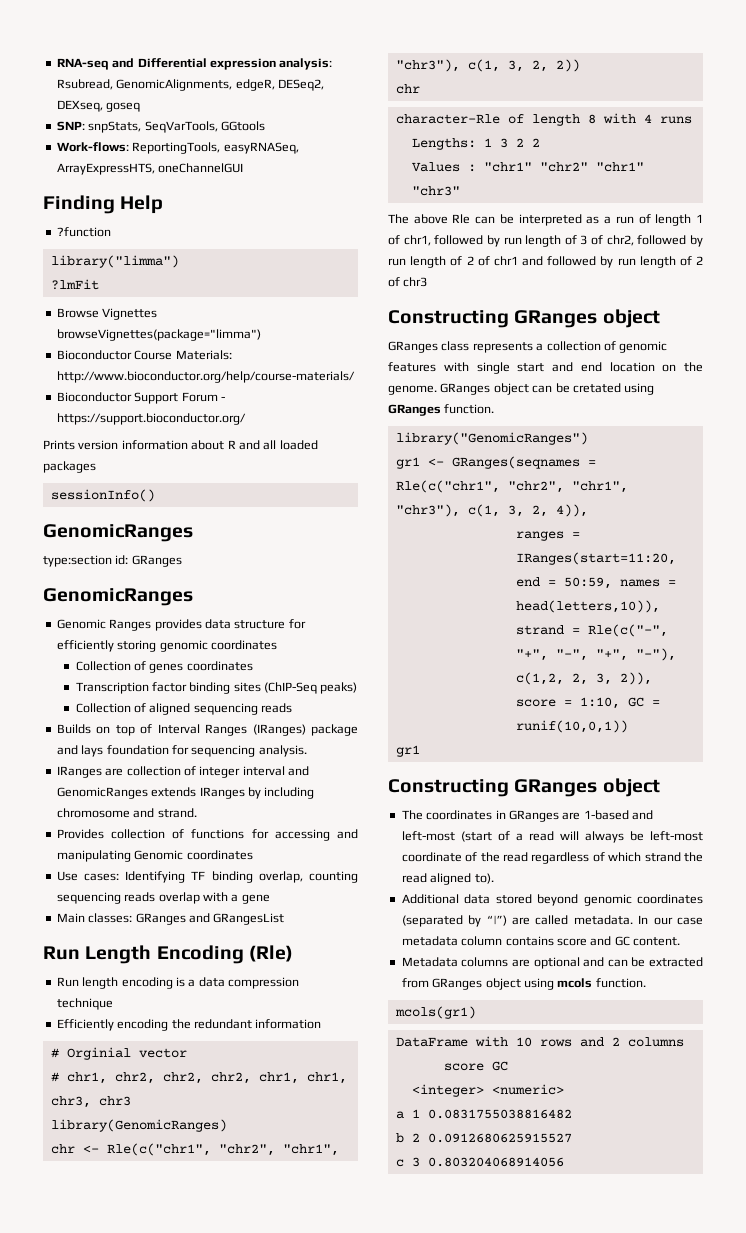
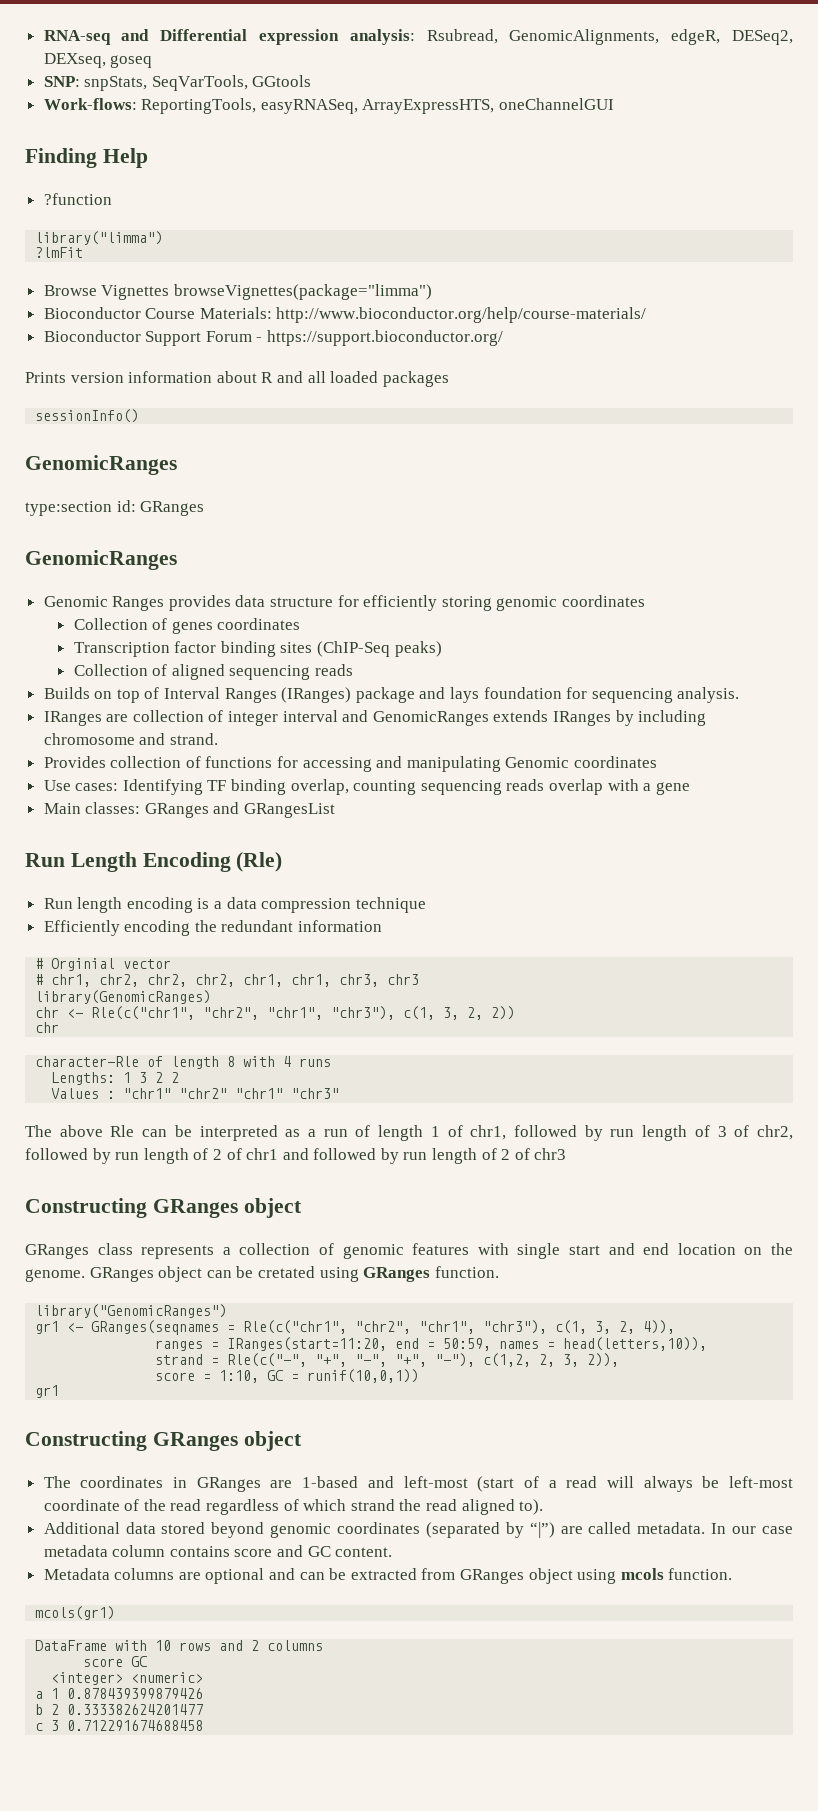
[427,1109,572,1119] 0.0831755038816482 -> [67,1688,204,1699] 0.878439399879426
[427,1133,572,1143] 0.0912680625915527 -> [67,1704,204,1715] 0.333382624201477
[427,1157,564,1167] 0.803204068914056 -> [67,1720,204,1731] 0.712291674688458

